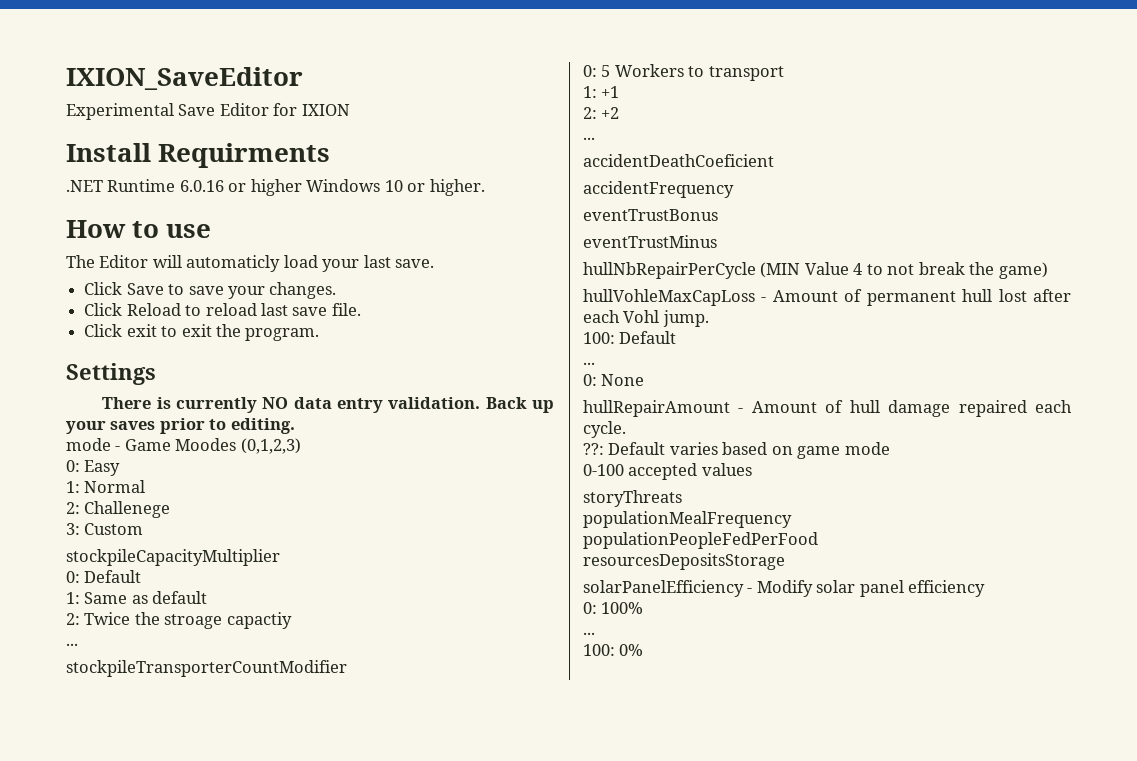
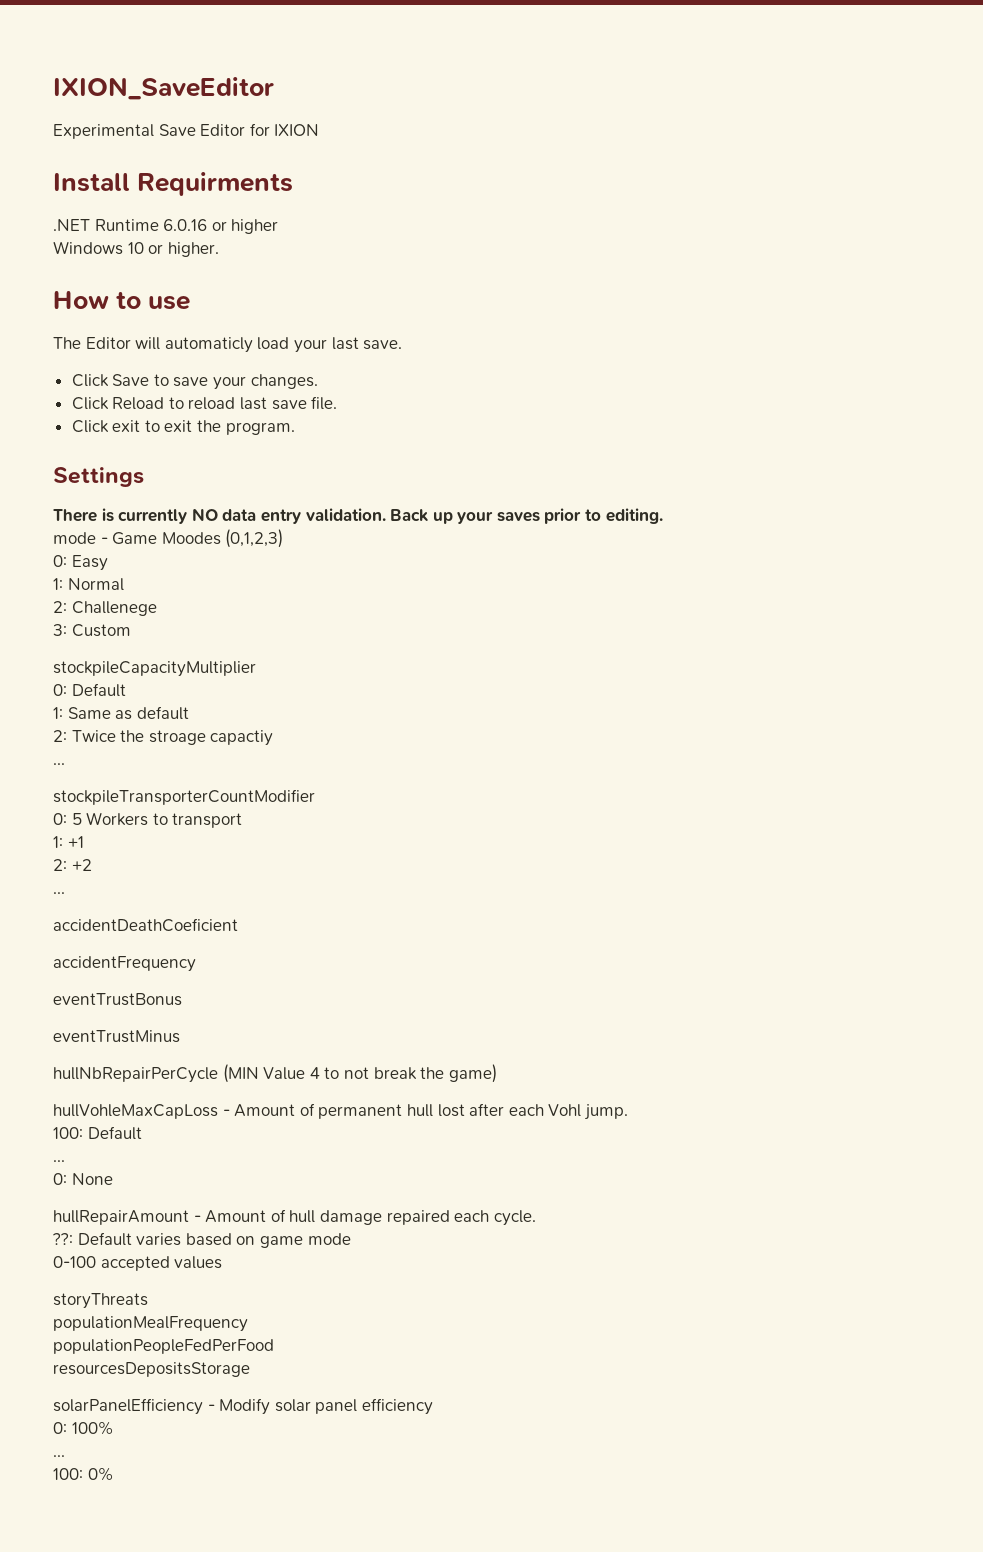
(302, 187) none -> (279, 226) //

